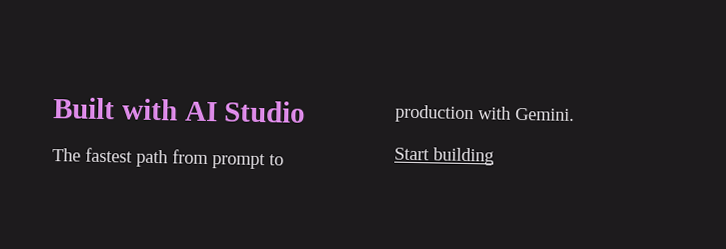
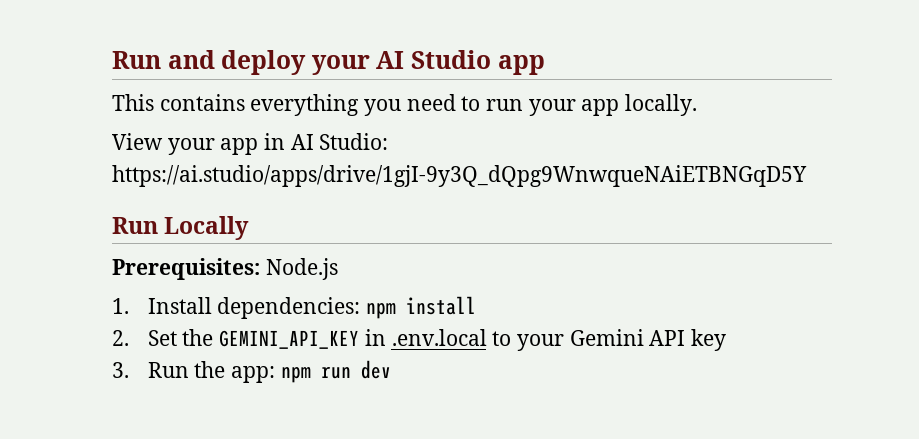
[53,97,307,123] [52,147,284,170] [395,104,575,124] [394,147,494,166] Built with AI Studio // The fastest path from prompt to production with Gemini. // Start building -> [112,50,545,75] [112,94,698,116] [112,133,389,155] [112,165,807,187] [112,216,250,240] [112,258,338,280] [112,296,477,319] [112,329,726,351] [112,360,391,383] Run and deploy your AI Studio app // This contains everything you need to run your app locally. // View your app in AI Studio: https://ai.studio/apps/drive/1gjI-9y3Q_dQpg9WnwqueNAiETBNGqD5Y // Run Locally // Prerequisites: Node.js // 1. Install dependencies: npm install // 2. Set the GEMINI_API_KEY in .env.local to your Gemini API key // 3. Run the app: npm run dev

